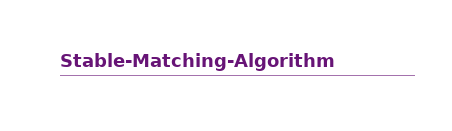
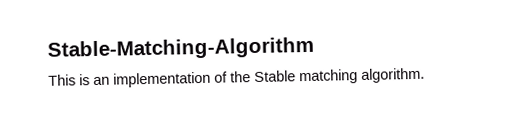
(335, 62) none -> [48,67,425,88] // This is an implementation of the Stable matching algorithm.

